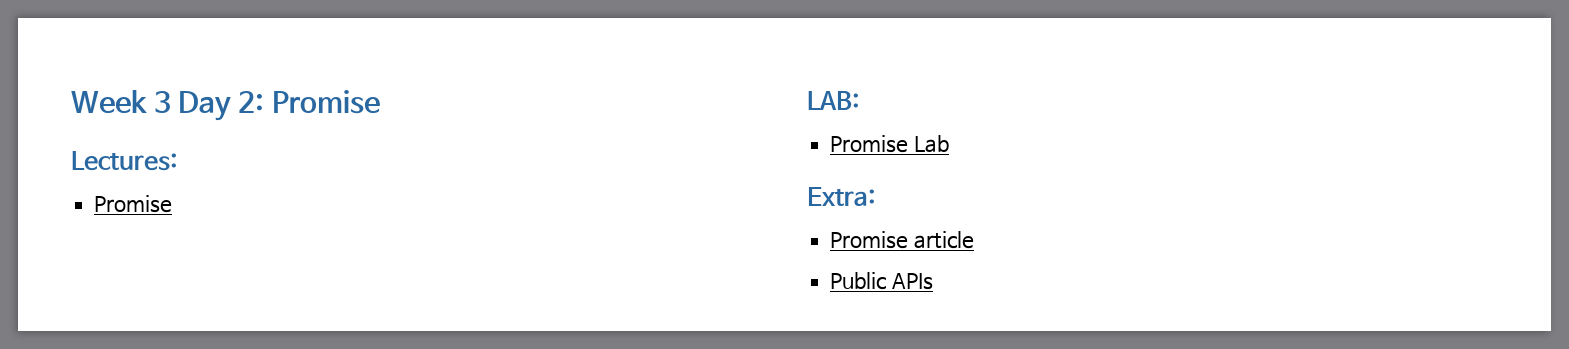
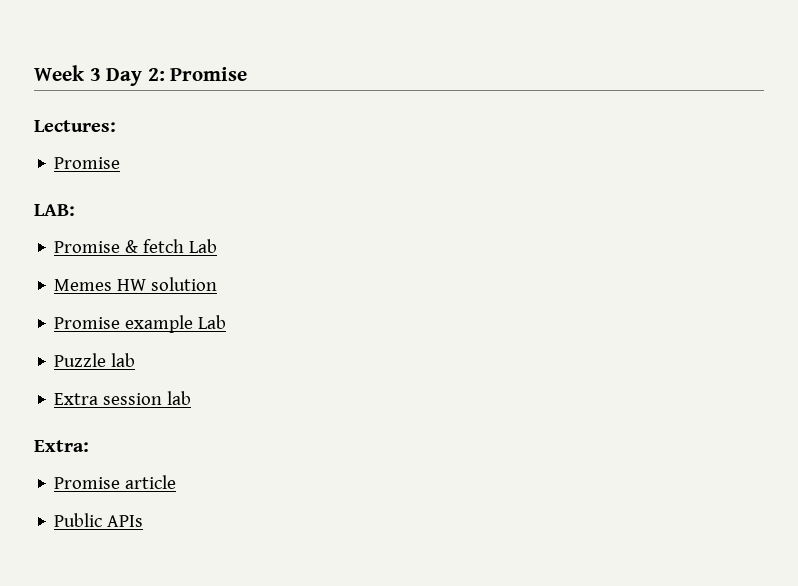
[913,135,949,153] Lab -> [125,239,218,253] [54,277,218,291] [54,315,227,333] [54,353,136,367] [54,391,192,405] & fetch Lab // Memes HW solution // Promise example Lab // Puzzle lab // Extra session lab

